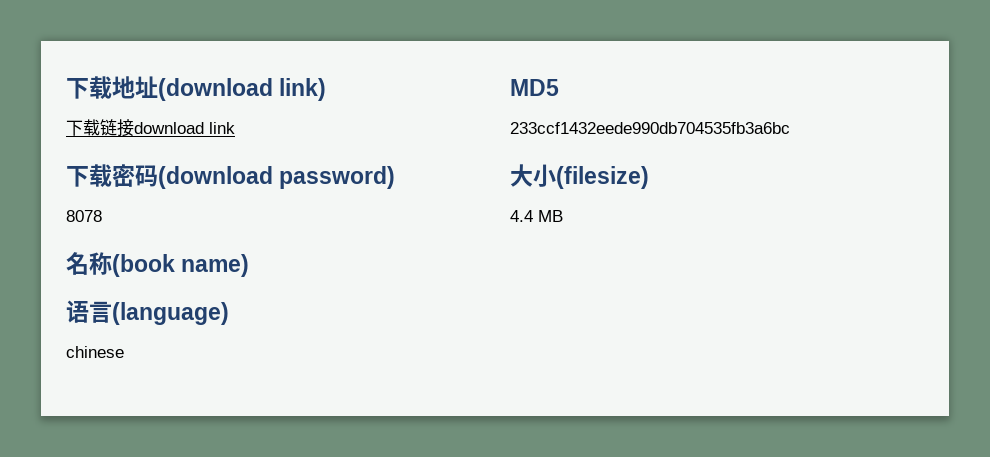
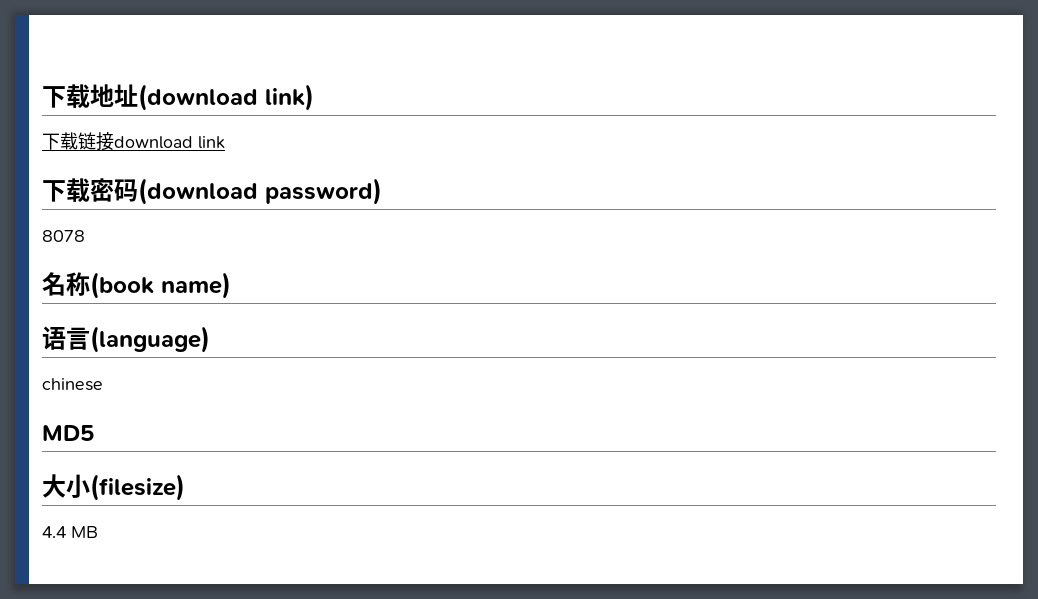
[510,122,790,134] // 233ccf1432eede990db704535fb3a6bc -> (94, 433) none

